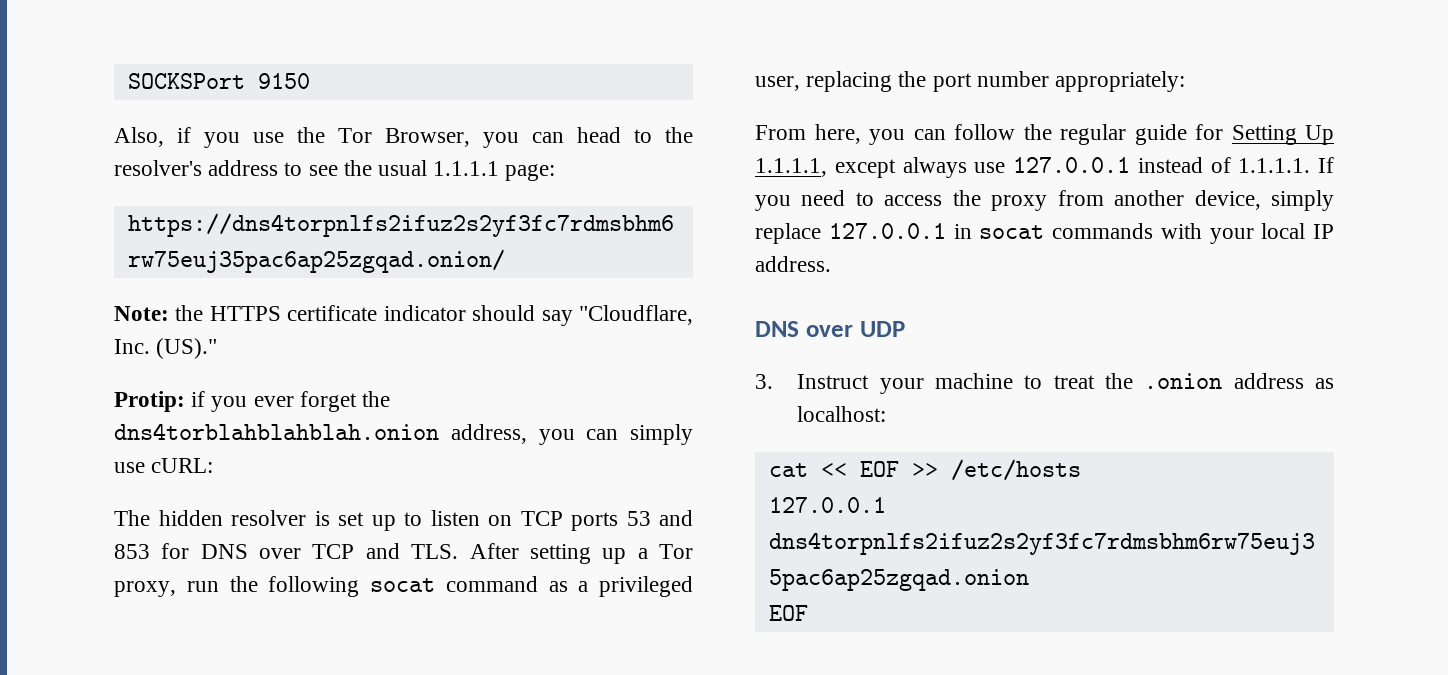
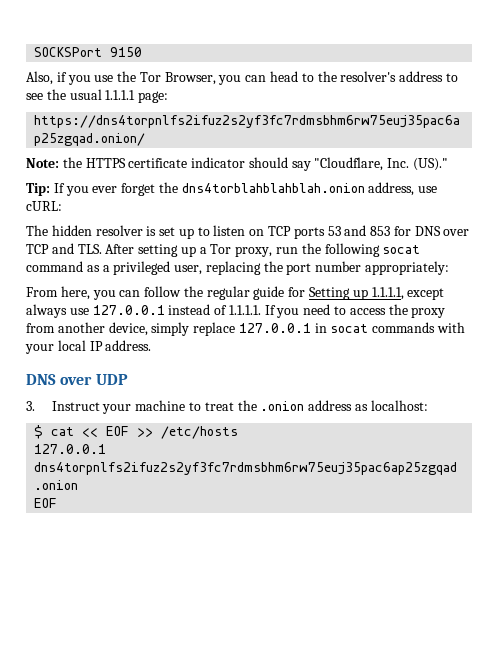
[114,391,206,412] Protip: if -> [26,183,65,196] Tip: If
[538,424,693,445] you can simply -> (415, 189) none
[1305,125,1334,145] Up -> [352,289,368,300] up
(887, 414) none -> [34,425,44,439] $

